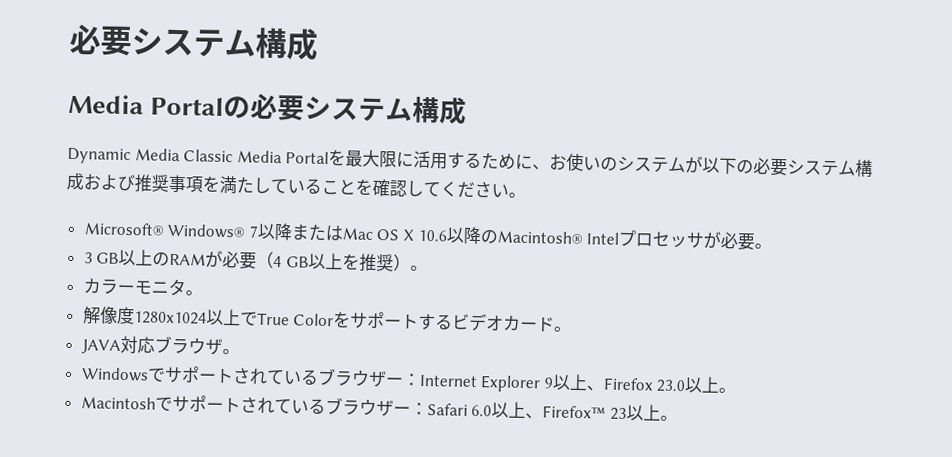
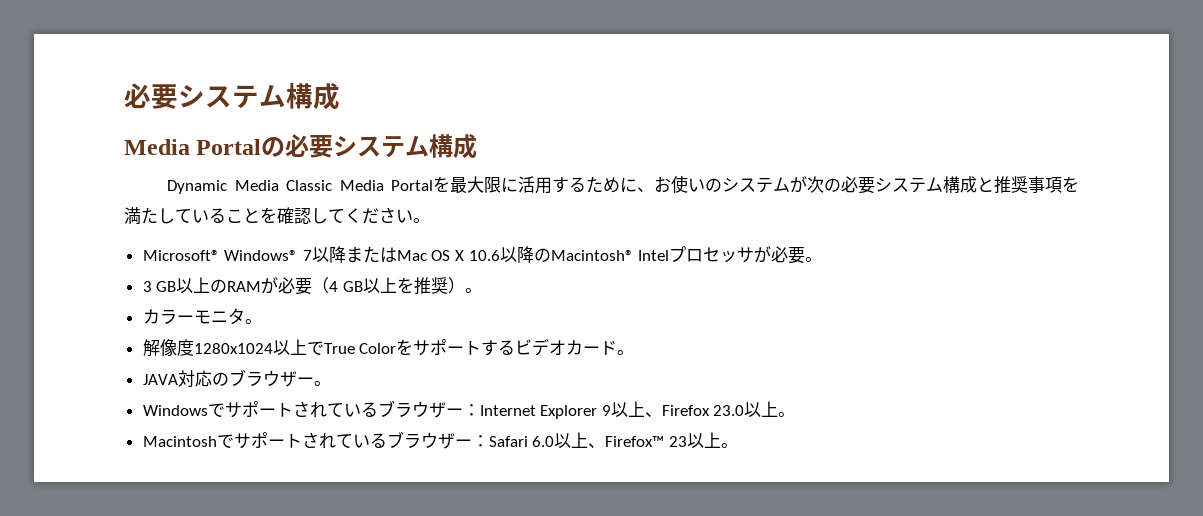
[702,157,874,177] [66,172,136,192] 以下の必要システム構成および -> [807,176,994,194] 次の必要システム構成と
[153,335,223,355] ブラウザ -> [211,369,314,387] のブラウザー

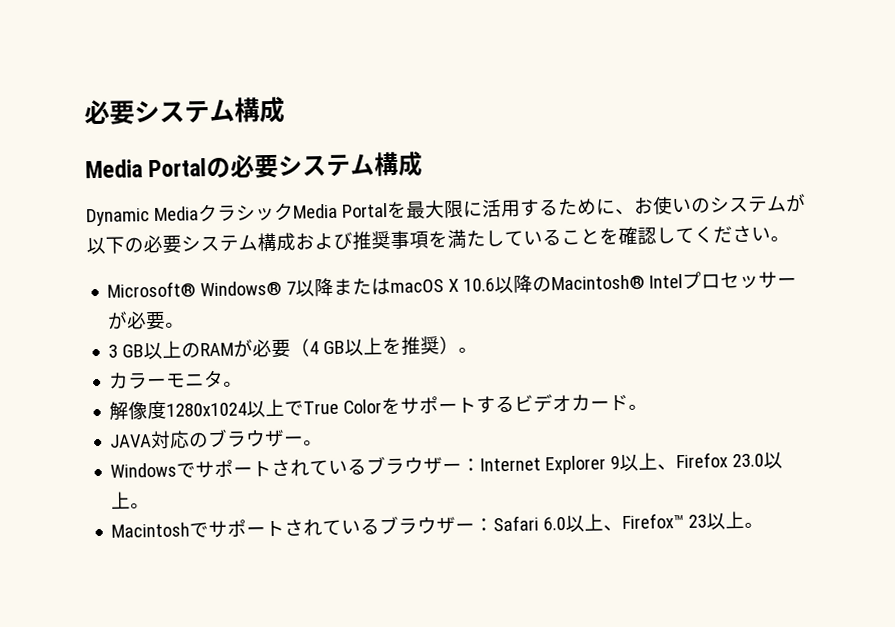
[286,180,333,191] Classic -> [197,202,294,223] クラシック
[807,176,994,194] 次の必要システム構成と -> [86,231,353,255] 以下の必要システム構成および
[396,250,451,261] Mac OS -> [390,279,445,293] macOS
(755, 255) none -> [777,277,798,287] ー

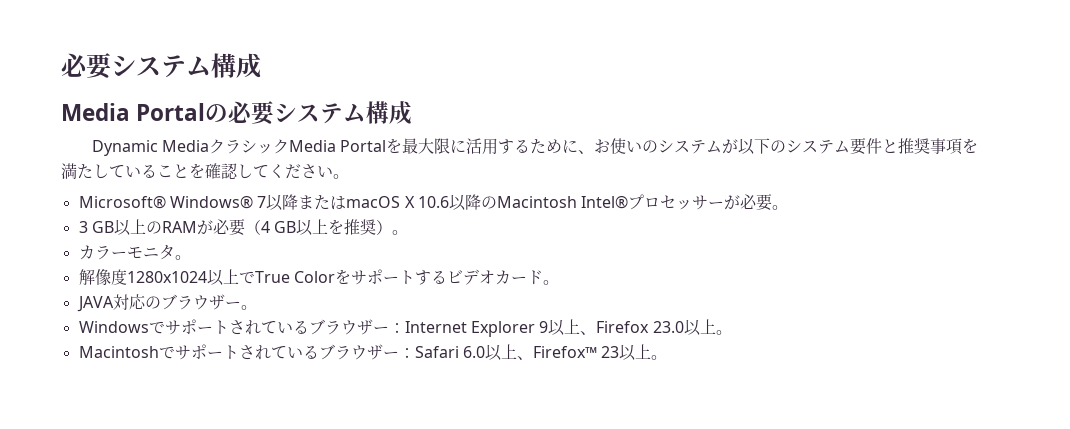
[143,231,353,254] 必要システム構成および -> [786,138,899,155] システム要件と
[551,273,684,292] Macintosh® Intel -> [496,195,629,209] Macintosh Intel®

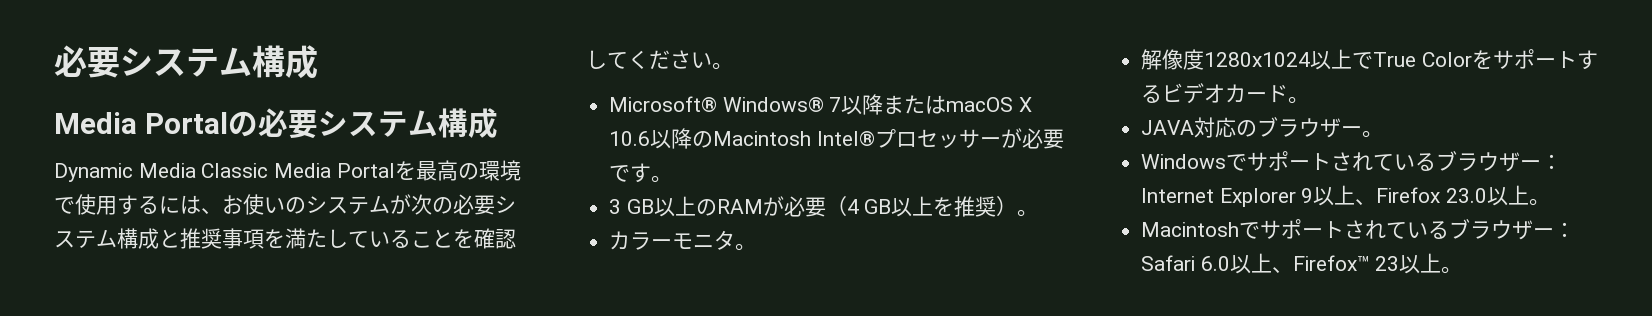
[209,139,290,154] クラシック -> [201,163,269,178] Classic
[418,138,579,155] 大限に活用するために -> [436,160,521,181] [54,194,201,215] 高の環境で使用するには
[738,138,883,155] 以下のシステム要件 -> [411,194,516,215] [54,228,159,249] 次の必要システム構成
(773, 202) none -> [609,163,652,183] です

